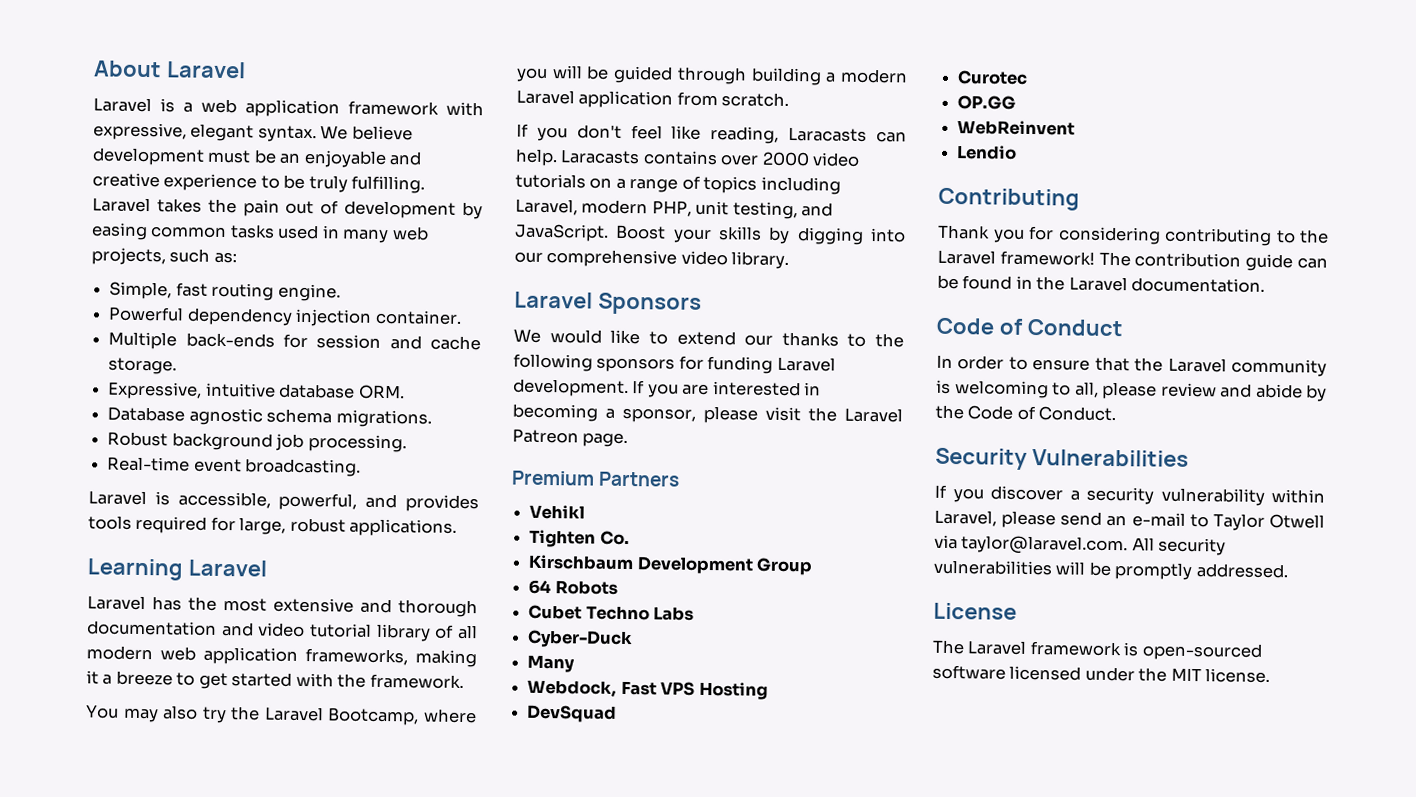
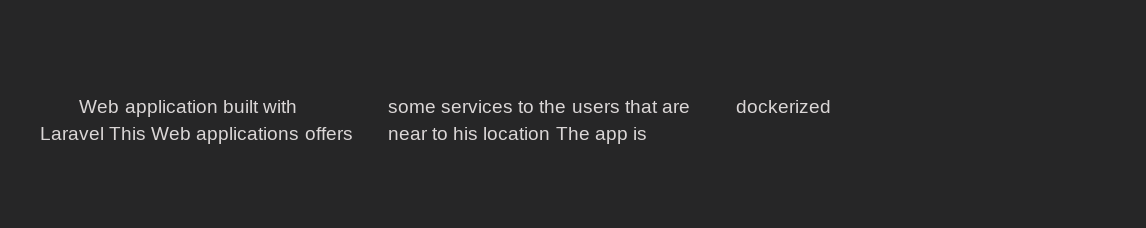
[93,60,246,79] [93,97,484,118] [93,122,413,143] [92,147,423,168] [92,172,426,194] [92,197,483,220] [91,222,429,244] [91,247,237,266] [109,281,341,302] [108,306,462,327] [108,331,481,351] [108,357,178,375] [107,381,405,400] [107,406,432,428] [107,431,407,453] [107,456,362,477] [88,490,480,513] [88,515,458,537] [87,558,267,581] [87,595,478,618] [87,620,479,642] [86,645,477,668] [86,670,464,690] [85,704,477,726] [516,65,908,86] [516,89,790,109] [516,123,907,144] [515,148,861,167] [515,173,841,195] [515,198,834,220] [514,223,906,245] [514,248,790,270] [514,291,702,315] [513,328,904,348] [513,353,836,374] [513,378,822,398] [512,403,903,424] [512,428,629,448] [511,470,681,487] [529,504,586,520] [529,529,630,548] [528,554,814,576] [528,579,618,595] [528,604,695,621] [527,629,634,649] [527,654,576,673] [527,679,768,700] [526,704,618,723] [957,70,1029,85] [957,95,1017,110] [957,120,1076,136] [956,145,1018,160] [938,187,1080,211] [937,224,1329,246] [937,249,1328,272] [937,274,1266,293] [936,317,1124,337] [936,354,1327,377] [936,379,1327,402] [935,404,1117,422] [935,447,1189,470] [934,484,1325,506] [934,509,1325,531] [934,534,1227,556] [933,559,1288,581] [933,602,1017,620] [932,639,1263,661] [932,664,1271,683] About Laravel // Laravel is a web application framework with expressive, elegant syntax. We believe development must be an enjoyable and creative experience to be truly fulfilling. Laravel takes the pain out of development by easing common tasks used in many web projects, such as: // Simple, fast routing engine. // Powerful dependency injection container. // Multiple back-ends for session and cache storage. // Expressive, intuitive database ORM. // Database agnostic schema migrations. // Robust background job processing. // Real-time event broadcasting. // Laravel is accessible, powerful, and provides tools required for large, robust applications. // Learning Laravel // Laravel has the most extensive and thorough documentation and video tutorial library of all modern web application frameworks, making it a breeze to get started with the framework. // You may also try the Laravel Bootcamp, where you will be guided through building a modern Laravel application from scratch. // If you don't feel like reading, Laracasts can help. Laracasts contains over 2000 video tutorials on a range of topics including Laravel, modern PHP, unit testing, and JavaScript. Boost your skills by digging into our comprehensive video library. // Laravel Sponsors // We would like to extend our thanks to the following sponsors for funding Laravel development. If you are interested in becoming a sponsor, please visit the Laravel Patreon page. // Premium Partners // Vehikl // Tighten Co. // Kirschbaum Development Group // 64 Robots // Cubet Techno Labs // Cyber-Duck // Many // Webdock, Fast VPS Hosting // DevSquad // Curotec // OP.GG // WebReinvent // Lendio // Contributing // Thank you for considering contributing to the Laravel framework! The contribution guide can be found in the Laravel documentation. // Code of Conduct // In order to ensure that the Laravel community is welcoming to all, please review and abide by the Code of Conduct. // Security Vulnerabilities // If you discover a security vulnerability within Laravel, please send an e-mail to Taylor Otwell via taylor@laravel.com. All security vulnerabilities will be promptly addressed. // License // The Laravel framework is open-sourced software licensed under the MIT license. -> [79,100,297,117] [40,127,353,144] [388,100,690,113] [388,127,647,144] [736,100,831,113] Web application built with Laravel This Web applications offers some services to the users that are near to his location The app is dockerized

